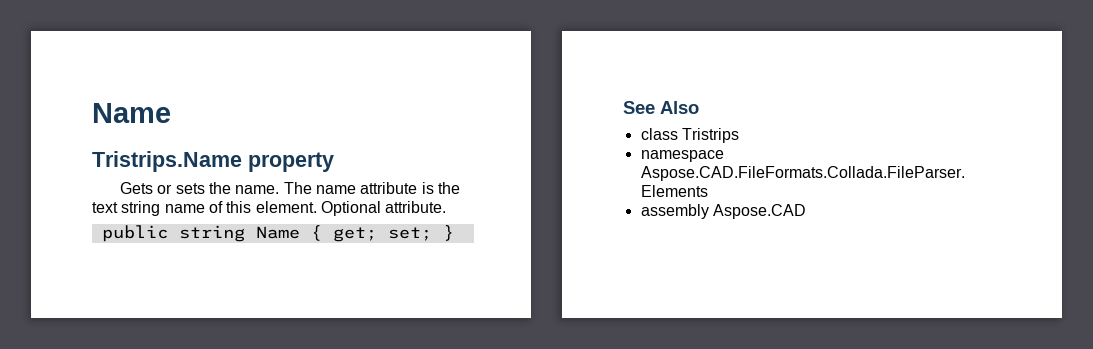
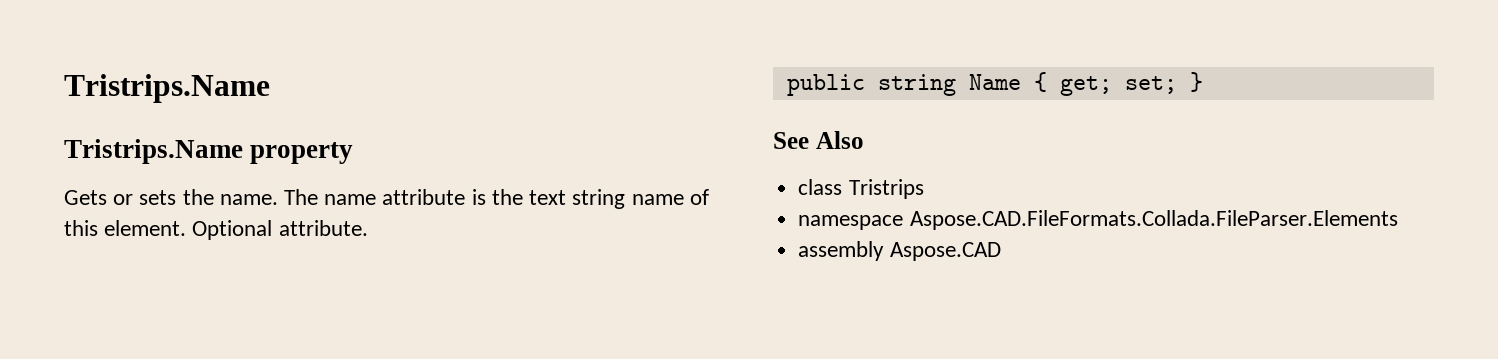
[92,103,171,123] Name -> [64,74,270,103] Tristrips.Name

